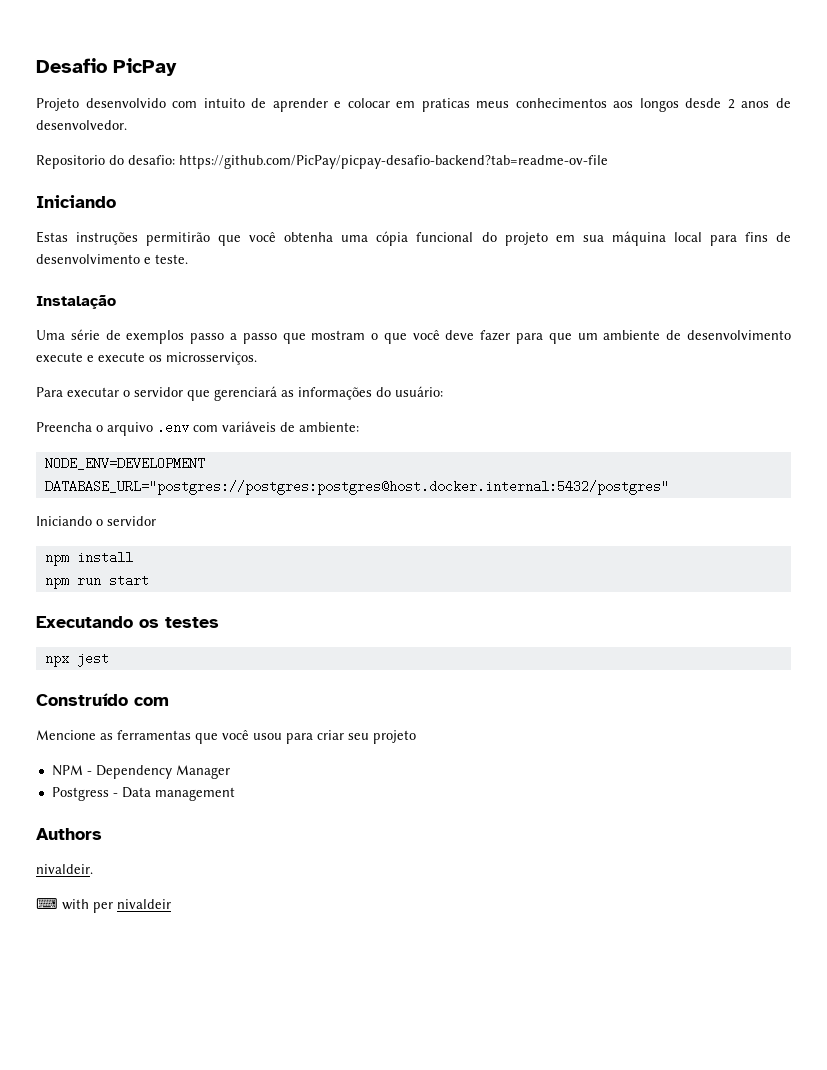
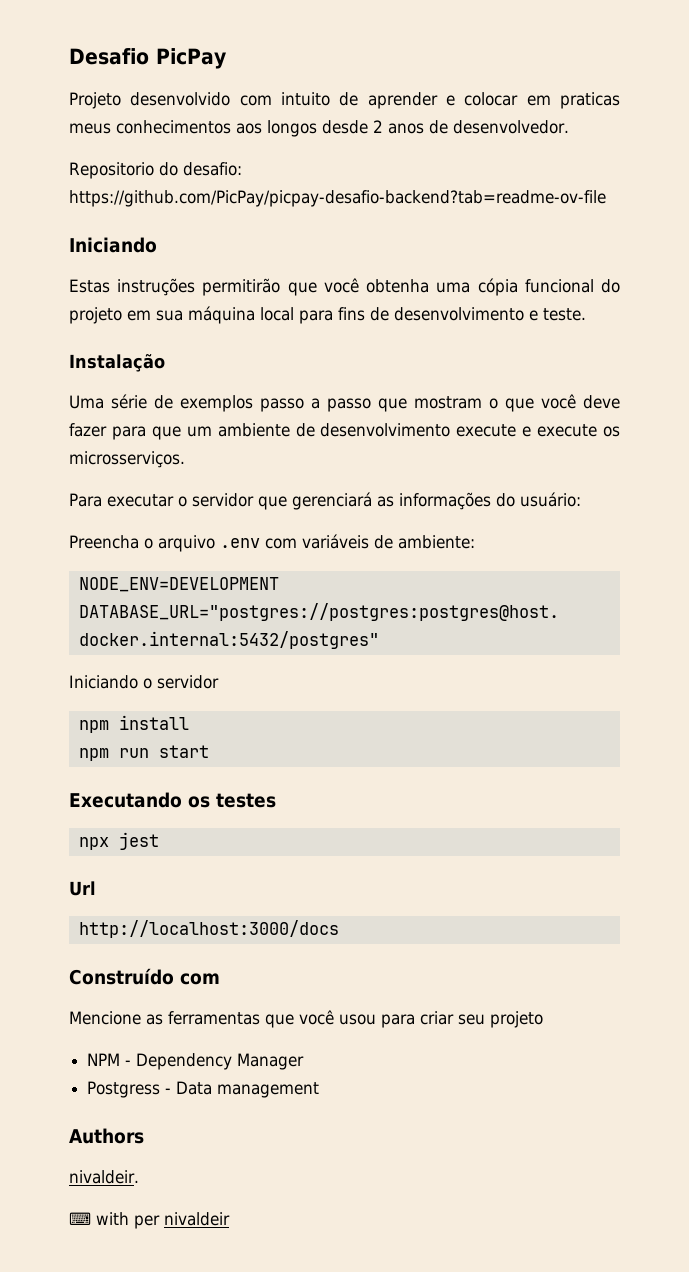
(109, 659) none -> [69,881,96,896] [78,920,339,938] // Url // http://localhost:3000/docs

